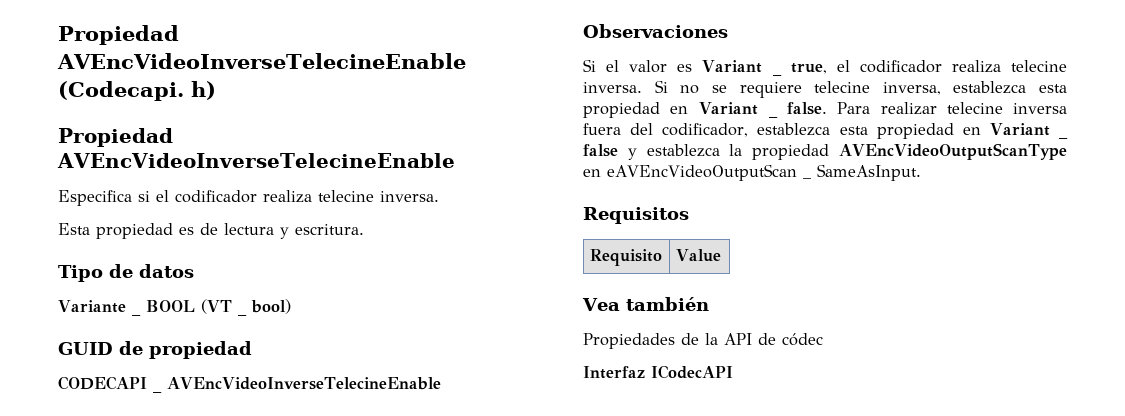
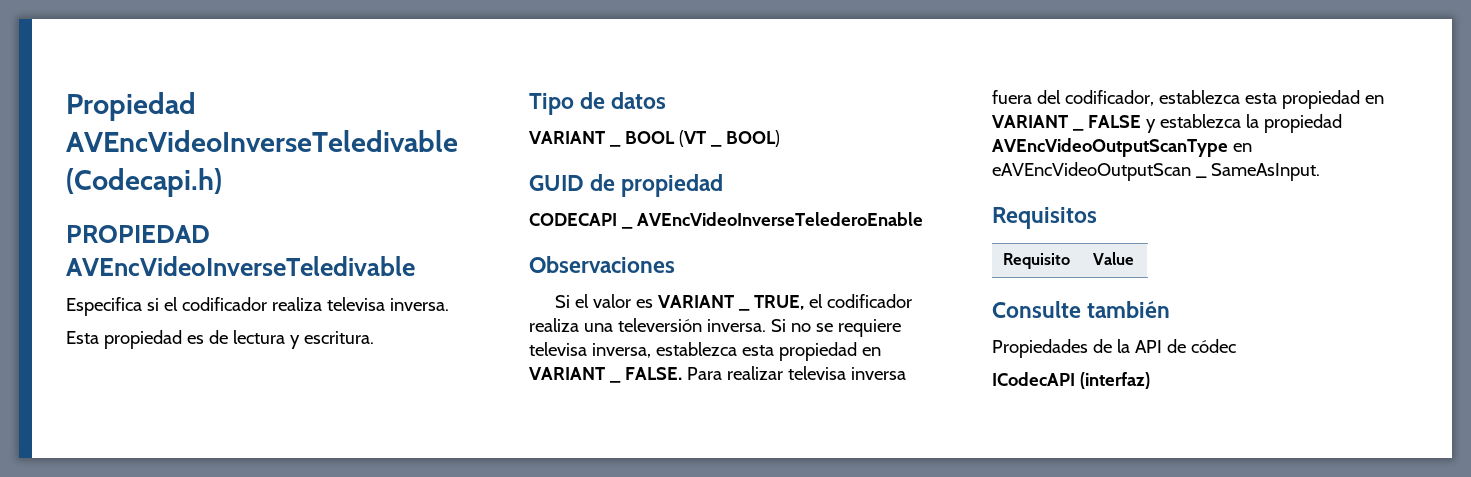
[58,25,179,45] [57,53,466,69] [58,81,216,101] [58,128,173,147] [57,153,455,168] Propiedad AVEncVideoInverseTelecineEnable (Codecapi. h) // Propiedad AVEncVideoInverseTelecineEnable -> [66,92,196,121] [66,130,458,152] [66,168,222,197] [66,225,210,243] [66,256,415,276] Propiedad AVEncVideoInverseTeledivable (Codecapi.h) // PROPIEDAD AVEncVideoInverseTeledivable
[318,190,374,202] telecine -> [326,297,385,311] televisa
[58,300,126,313] Variante -> [529,131,605,144] VARIANT
[250,299,291,314] bool) -> [725,130,780,147] BOOL)
[167,377,441,390] AVEncVideoInverseTelecineEnable -> [636,212,923,226] AVEncVideoInverseTelederoEnable
[702,60,1067,76] Variant _ true, el codificador realiza telecine -> [658,295,735,308] [738,294,913,311] [529,318,702,332] VARIANT _ TRUE, el codificador realiza una televersión
[814,81,871,93] telecine -> [529,342,587,356] televisa
[698,102,827,118] Variant _ false. -> [529,367,605,380] [608,380,621,383] [624,367,682,380] VARIANT _ FALSE.
[946,102,1003,114] telecine -> [787,366,846,380] televisa
[989,123,1068,139] [583,144,618,157] Variant _ false -> [992,115,1068,128] [1071,128,1084,131] [1087,115,1141,128] VARIANT _ FALSE
[582,298,620,311] Vea -> [992,301,1081,318] Consulte
[583,365,733,379] Interfaz ICodecAPI -> [992,372,1150,389] ICodecAPI (interfaz)

